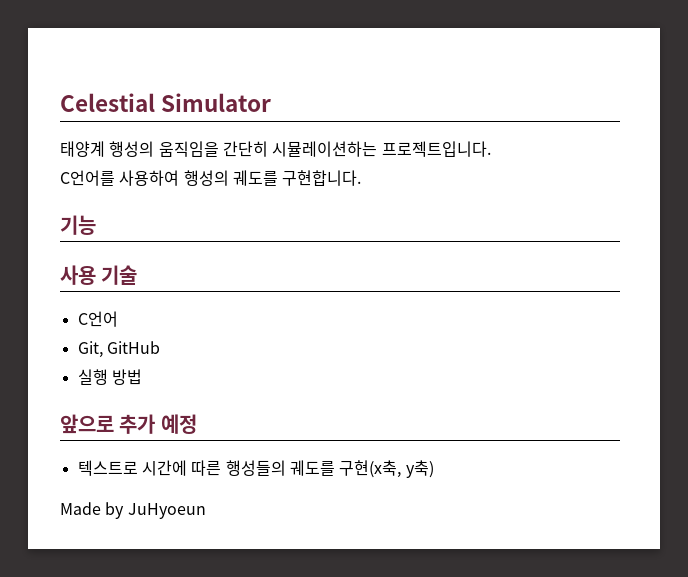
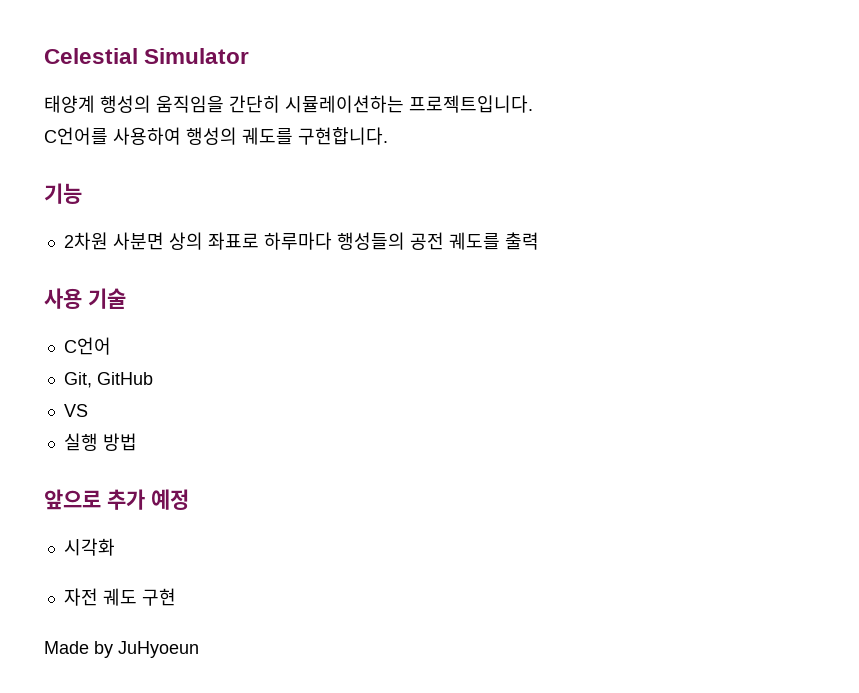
(96, 225) none -> [63,232,539,250] // 2차원 사분면 상의 좌표로 하루마다 행성들의 공전 궤도를 출력
(160, 347) none -> [63,404,88,417] // VS
[77,460,434,478] 텍스트로 시간에 따른 행성들의 궤도를 구현(x축, y축) -> [63,538,115,556] [63,588,176,606] 시각화 // 자전 궤도 구현

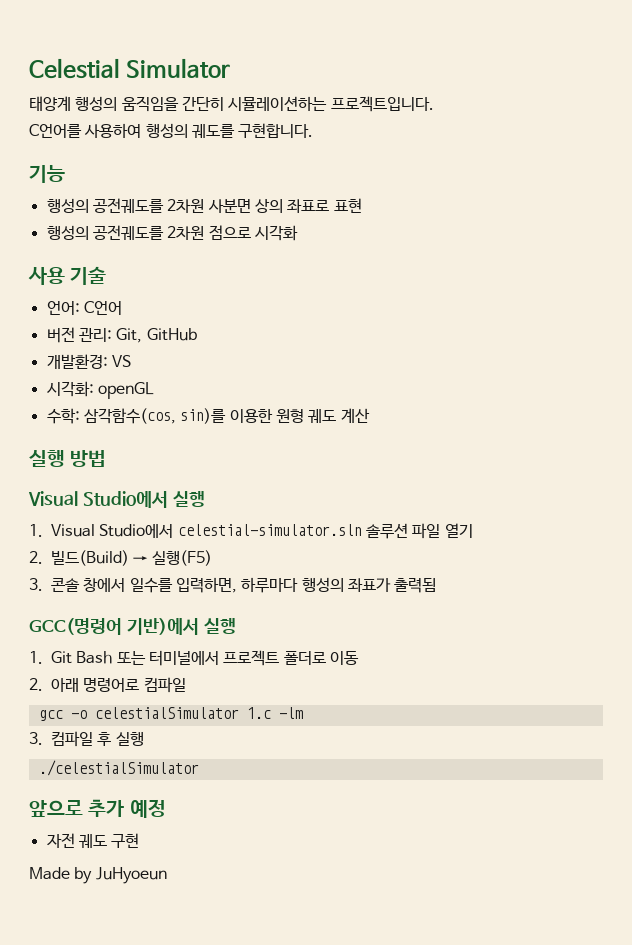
(82, 193) none -> [46,198,164,213] 행성의 공전궤도를
[263,232,539,250] 하루마다 행성들의 공전 궤도를 출력 -> [333,198,362,213] [46,225,298,241] 표현 // 행성의 공전궤도를 2차원 점으로 시각화
(126, 298) none -> [46,301,80,315] 언어:
(111, 346) none -> [46,327,112,343] 버전 관리:
(153, 378) none -> [46,354,108,369] 개발환경:
[63,433,137,451] 실행 방법 -> [46,381,154,399] [46,408,370,424] [29,450,107,467] [28,491,205,508] [29,523,473,539] [29,550,212,566] [29,577,437,593] [29,618,236,635] [29,650,359,666] [29,677,186,693] [38,707,303,721] [29,731,144,747] [38,760,199,776] 시각화: openGL // 수학: 삼각함수(cos, sin)를 이용한 원형 궤도 계산 // 실행 방법 // Visual Studio에서 실행 // 1. Visual Studio에서 celestial-simulator.sln 솔루션 파일 열기 // 2. 빌드(Build) → 실행(F5) // 3. 콘솔 창에서 일수를 입력하면, 하루마다 행성의 좌표가 출력됨 // GCC(명령어 기반)에서 실행 // 1. Git Bash 또는 터미널에서 프로젝트 폴더로 이동 // 2. 아래 명령어로 컴파일 // gcc -o celestialSimulator 1.c -lm // 3. 컴파일 후 실행 // ./celestialSimulator
[63,538,115,556] // 시각화 -> (166, 808) none

